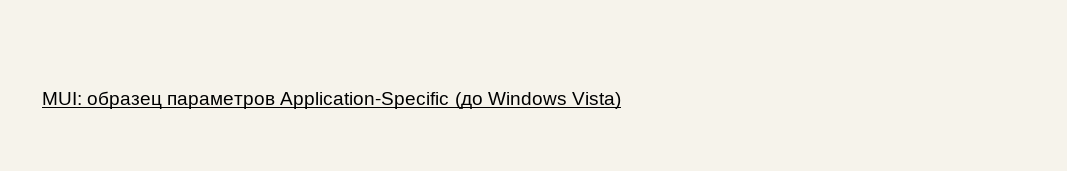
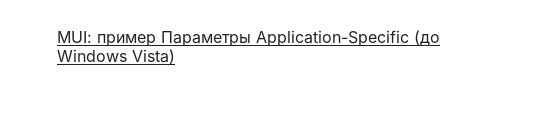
[87,91,276,109] образец параметров -> [97,31,251,47] пример Параметры

